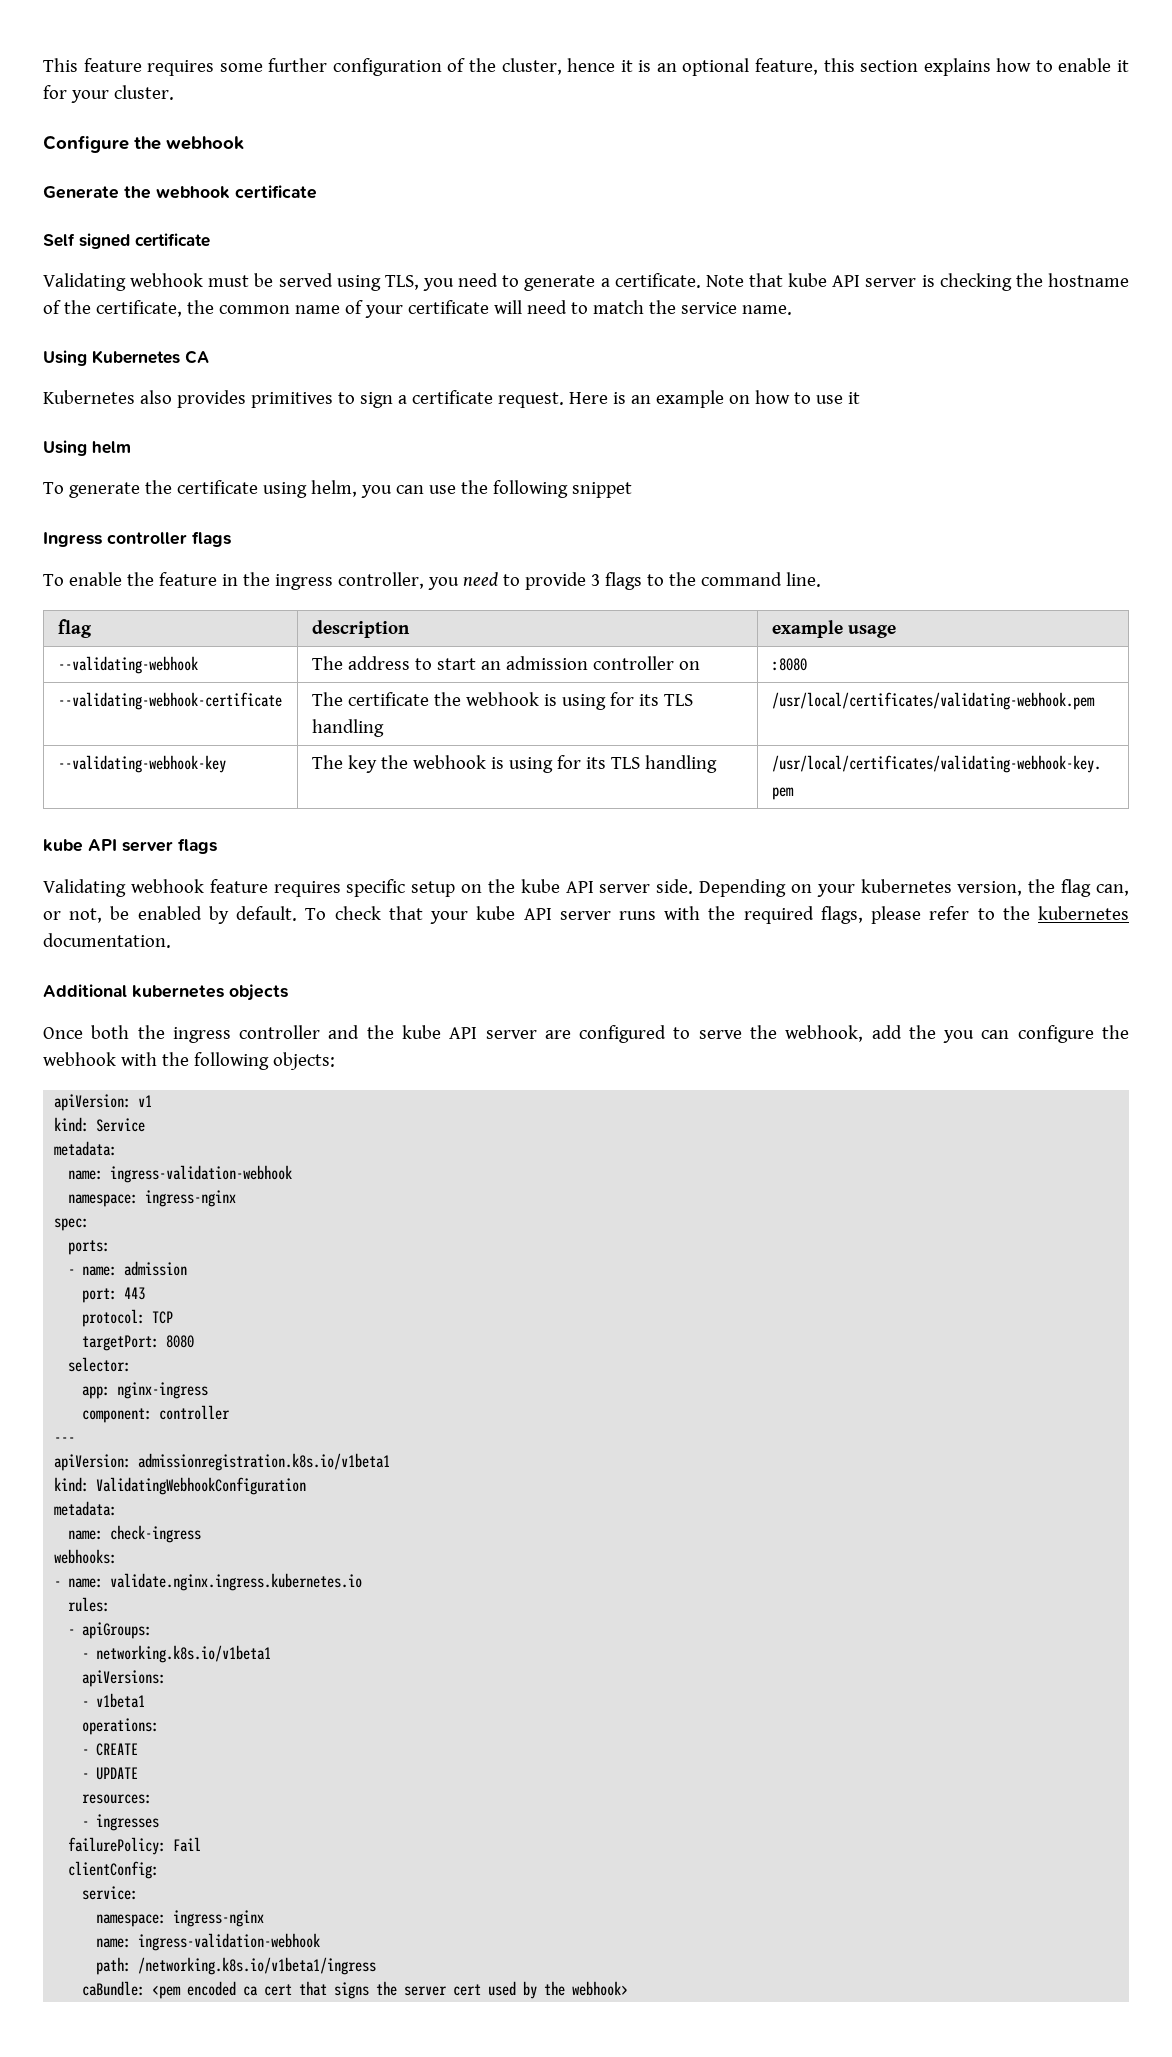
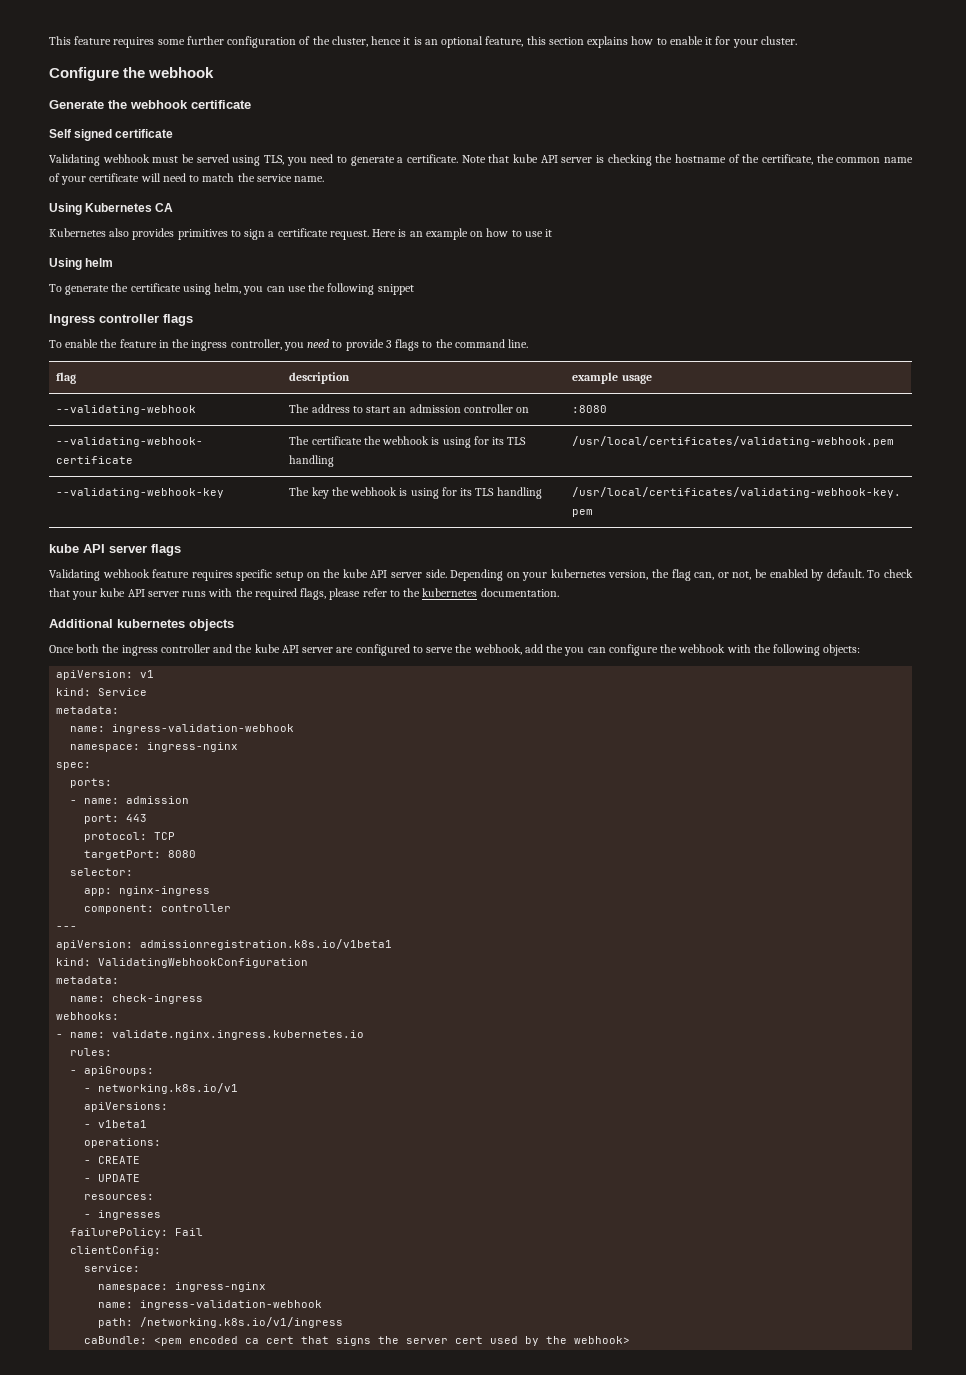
[96,1645,272,1663] networking.k8s.io/v1beta1 -> [98,1083,239,1094] networking.k8s.io/v1
[138,1957,377,1975] /networking.k8s.io/v1beta1/ingress -> [140,1317,344,1328] /networking.k8s.io/v1/ingress

